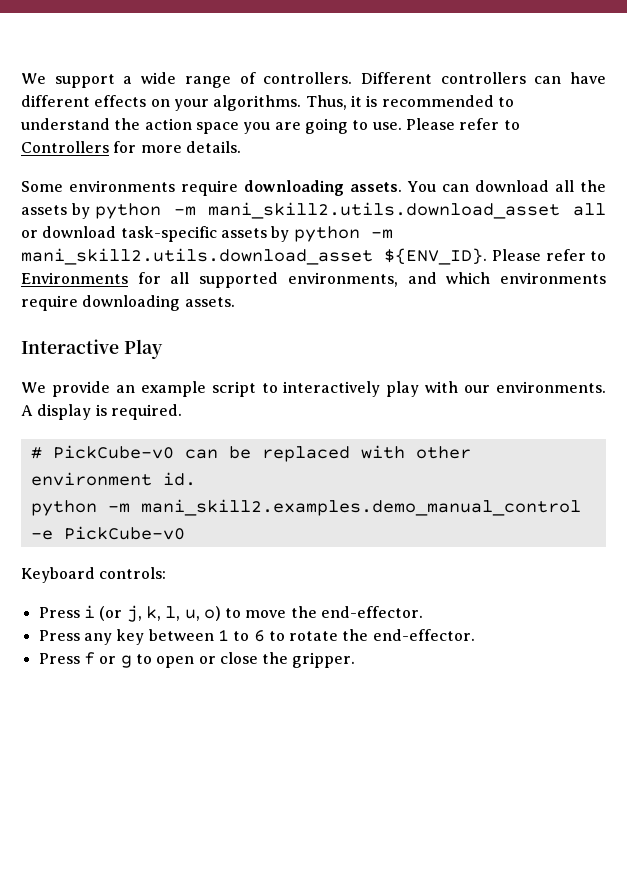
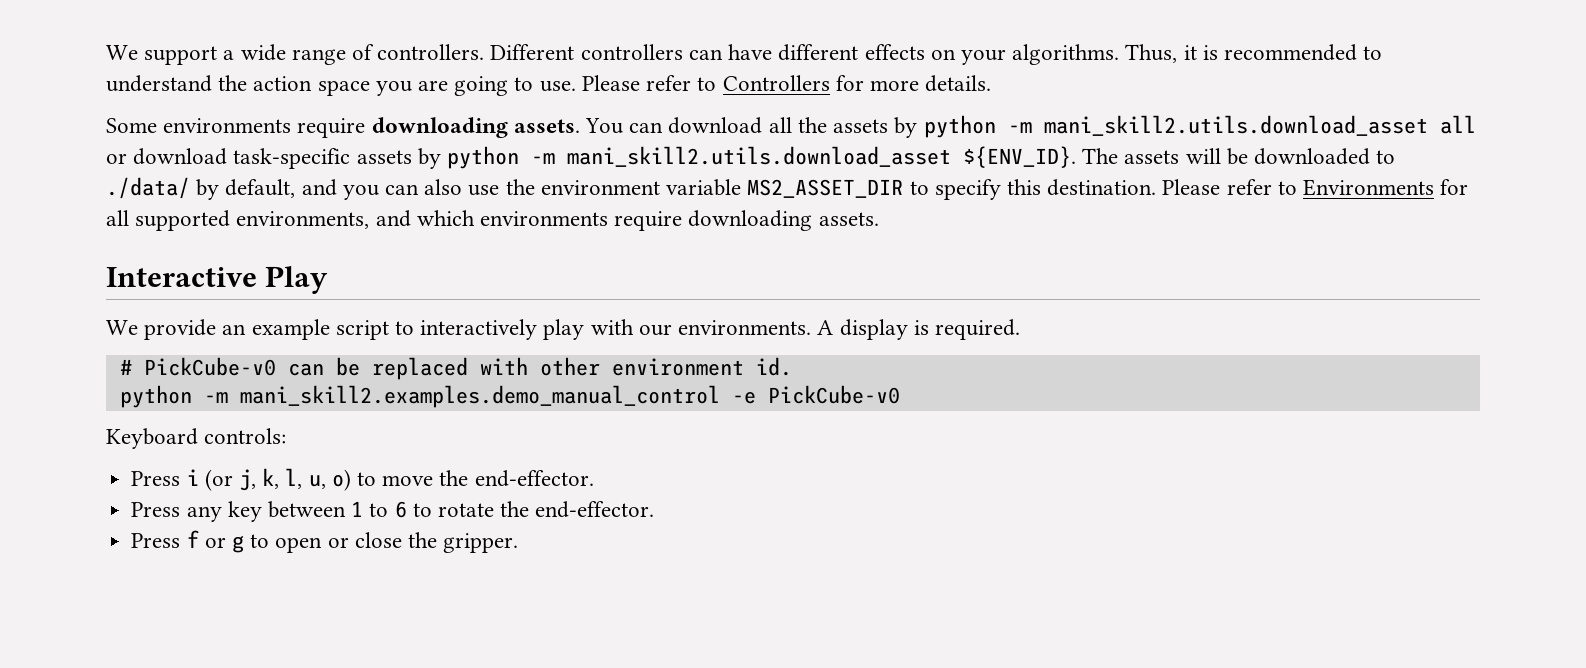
(488, 256) none -> [1082,148,1396,165] [106,177,1157,200] The assets will be downloaded to ./data/ by default, and you can also use the environment variable MS2_ASSET_DIR to specify this destination.

